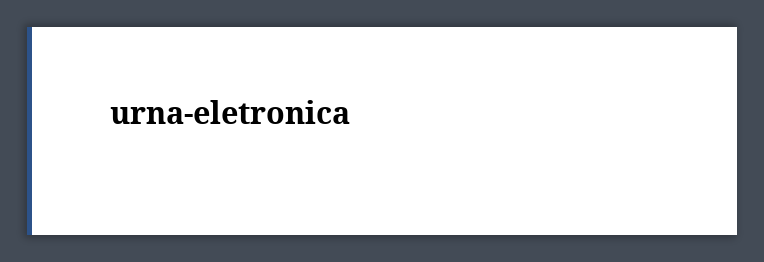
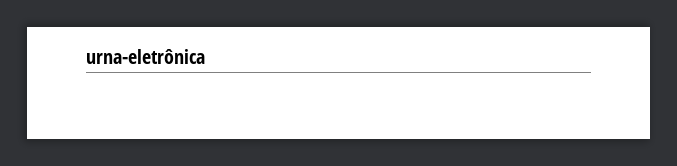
[110,100,350,124] urna-eletronica -> [86,49,205,64] urna-eletrônica

